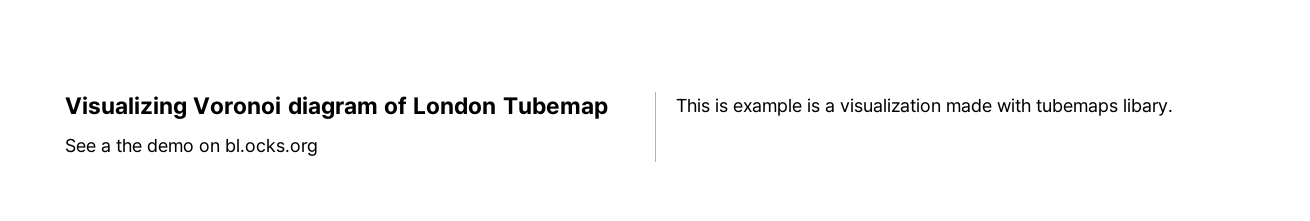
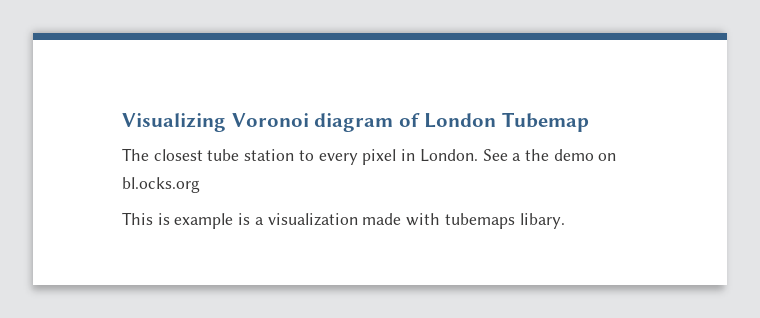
(608, 108) none -> [122,148,478,165] The closest tube station to every pixel in London.

